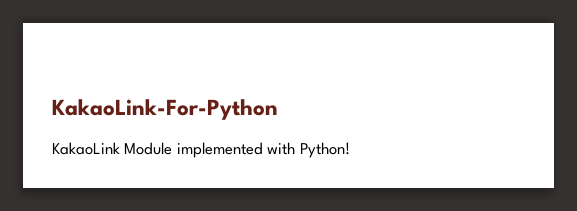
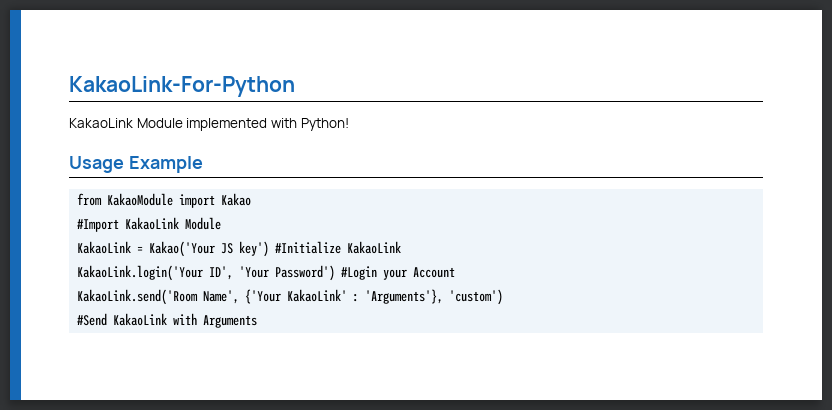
(350, 150) none -> [69,156,203,173] [77,193,252,208] [77,217,222,232] [77,241,402,257] [77,265,456,281] [77,289,504,305] [77,313,258,328] // Usage Example // from KakaoModule import Kakao // #Import KakaoLink Module // KakaoLink = Kakao('Your JS key') #Initialize KakaoLink // KakaoLink.login('Your ID', 'Your Password') #Login your Account // KakaoLink.send('Room Name', {'Your KakaoLink' : 'Arguments'}, 'custom') // #Send KakaoLink with Arguments

